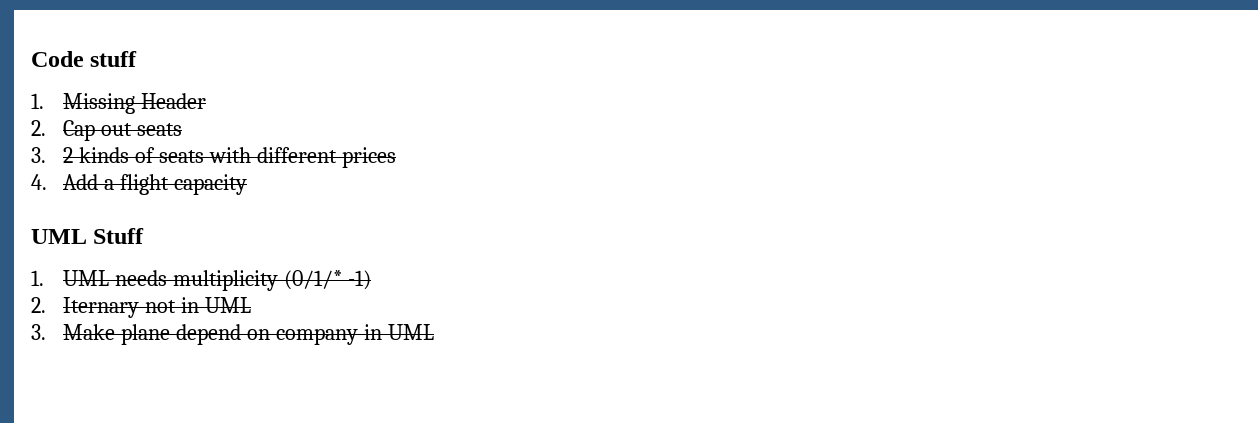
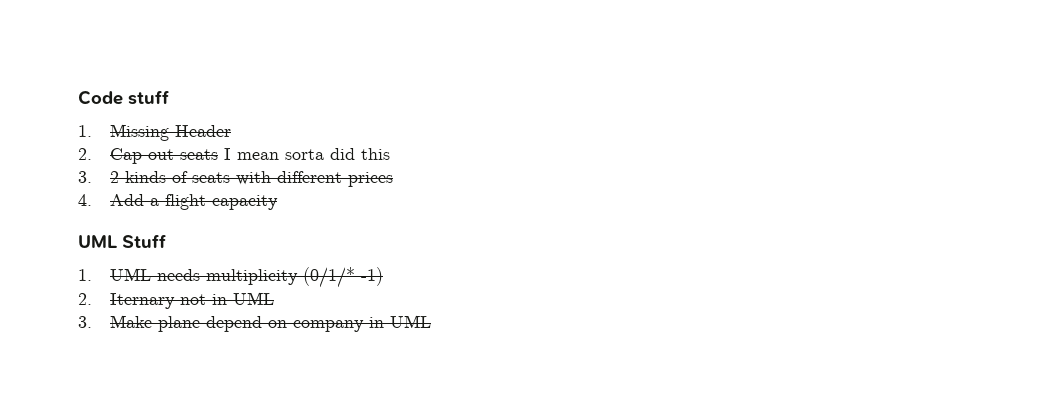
(183, 129) none -> [224,148,391,160] I mean sorta did this

